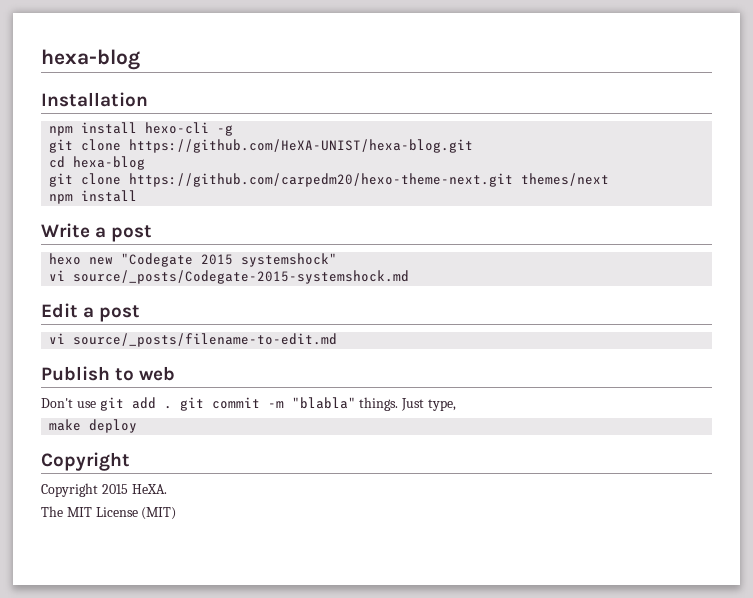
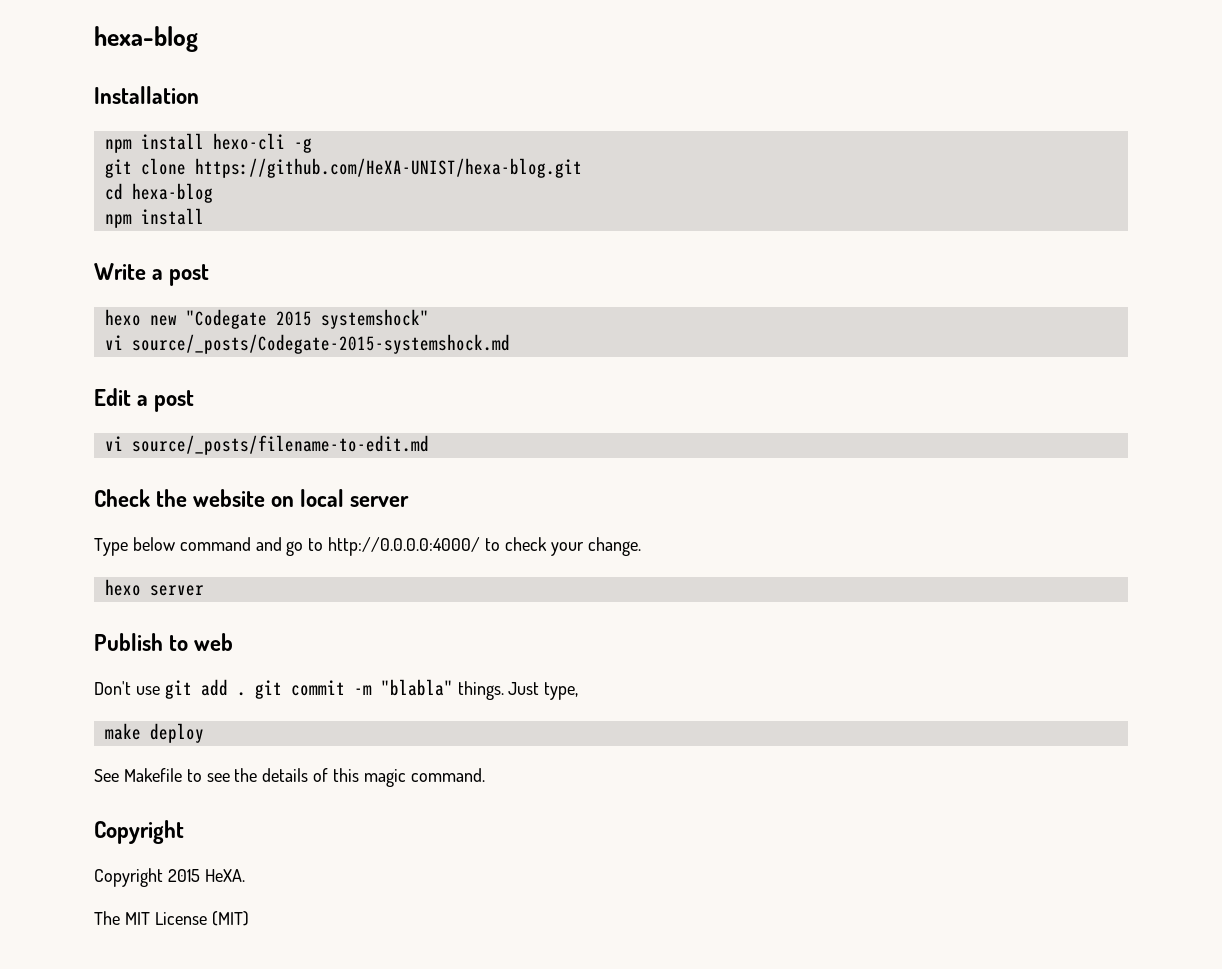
[49,173,610,187] // git clone https://github.com/carpedm20/hexo-theme-next.git themes/next -> (213, 193) none
(338, 340) none -> [94,489,410,507] [94,537,641,556] [104,579,204,596] // Check the website on local server // Type below command and go to http://0.0.0.0:4000/ to check your change. // hexo server
(138, 426) none -> [94,768,485,787] // See Makefile to see the details of this magic command.

